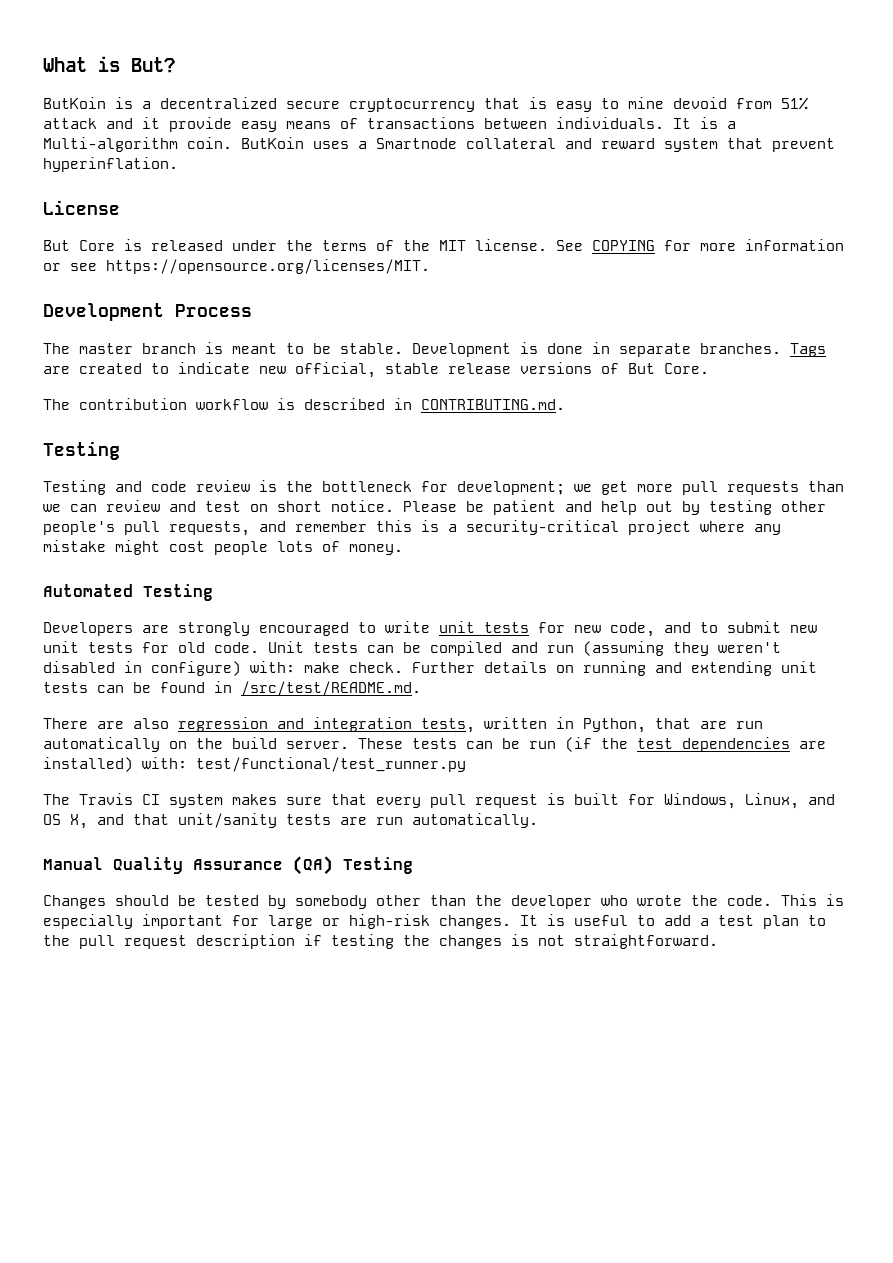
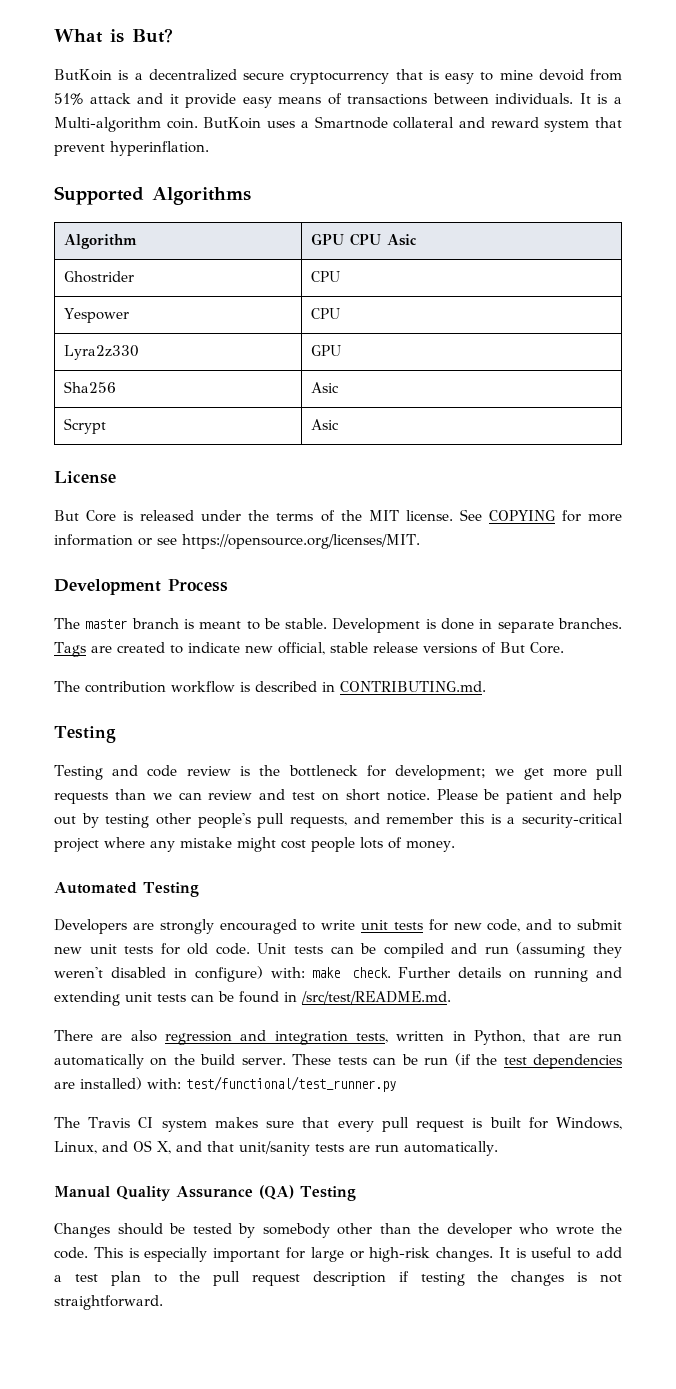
(178, 164) none -> [54,186,251,205] [64,234,138,249] [311,233,418,246] [64,271,135,283] [311,271,341,282] [64,308,130,323] [311,308,341,319] [64,345,140,360] [311,345,342,356] [64,381,117,393] [311,382,340,393] [64,418,107,434] [311,419,340,430] // Supported Algorithms // Algorithm | GPU CPU Asic // Ghostrider | CPU // Yespower | CPU // Lyra2z330 | GPU // Sha256 | Asic // Scrypt | Asic

